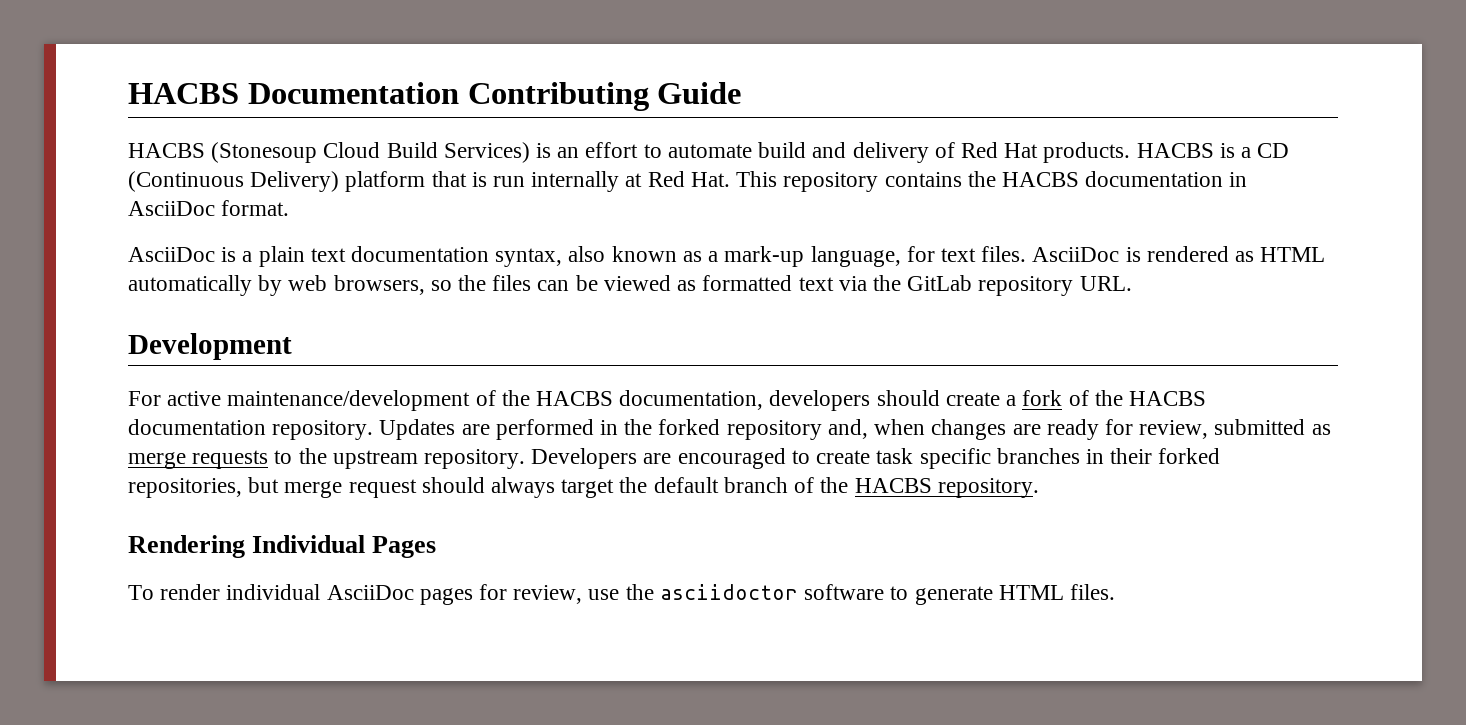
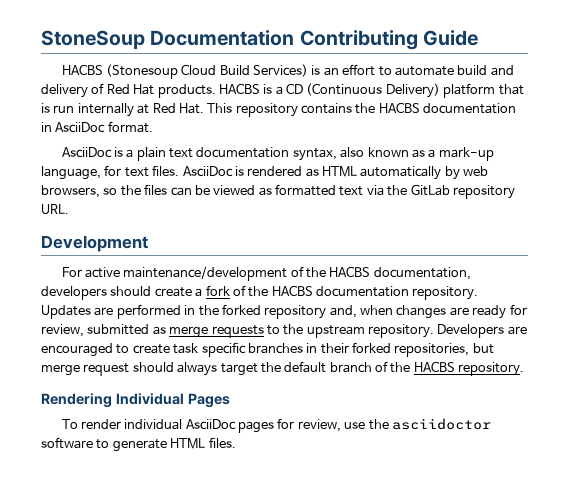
[128,83,239,104] HACBS -> [41,30,145,49] StoneSoup

